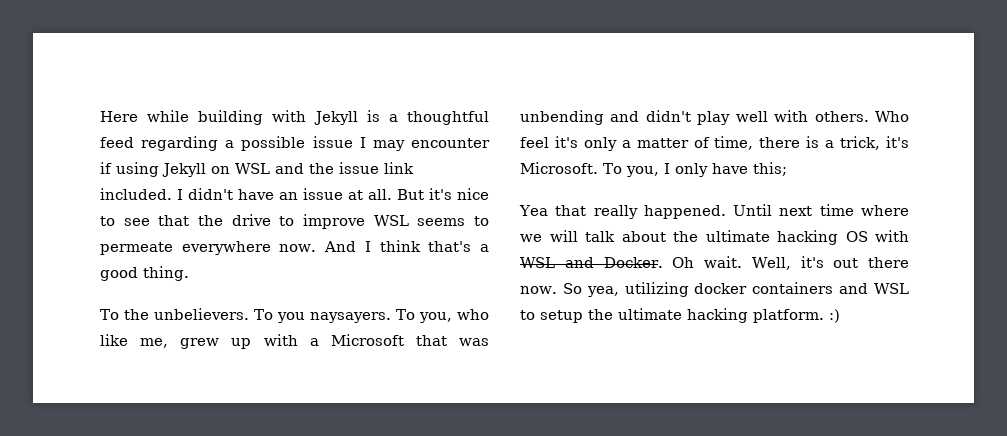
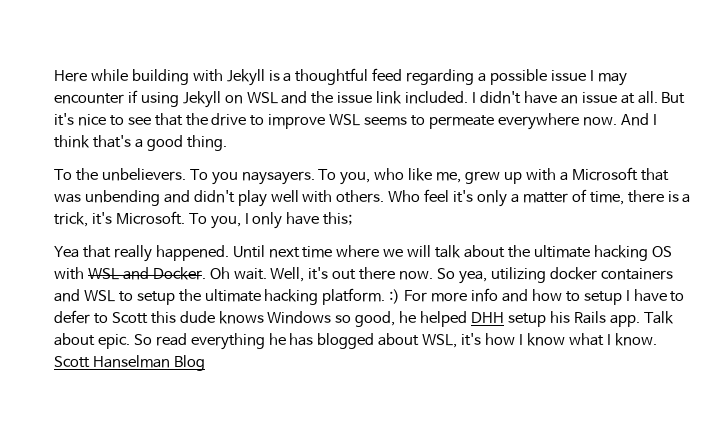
(840, 316) none -> [404,288,685,305] [54,310,674,327] [54,333,657,350] [54,355,205,371] For more info and how to setup I have to defer to Scott this dude knows Windows so good, he helped DHH setup his Rails app. Talk about epic. So read everything he has blogged about WSL, it's how I know what I know. Scott Hanselman Blog

